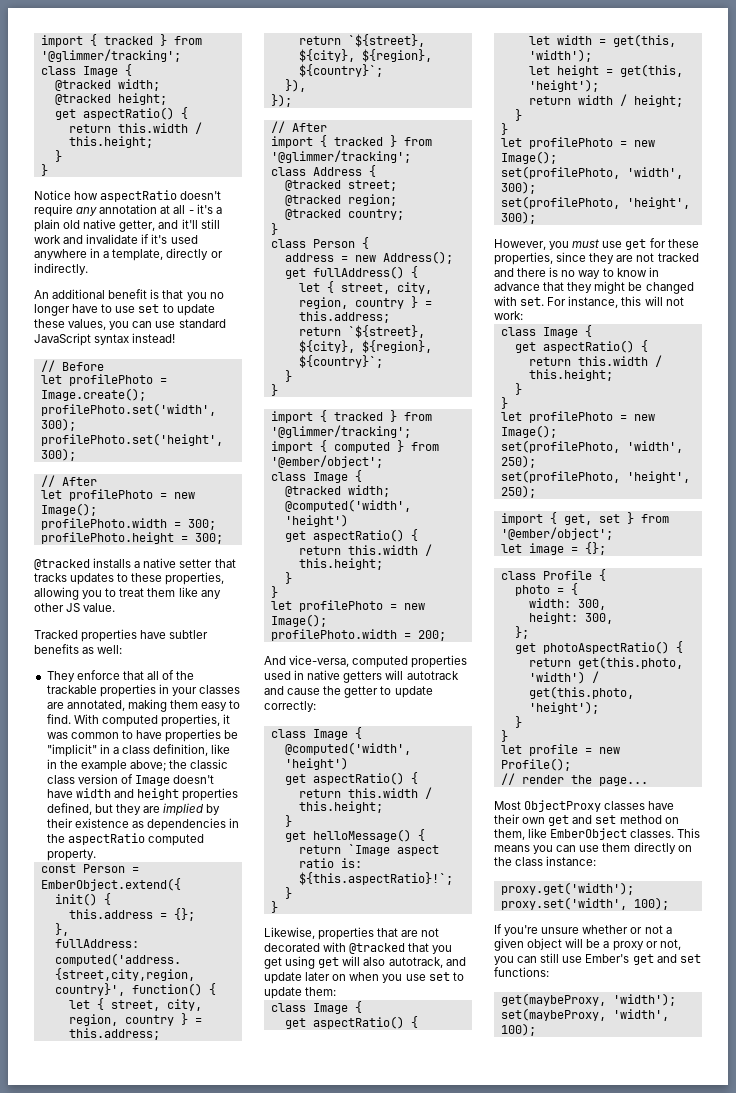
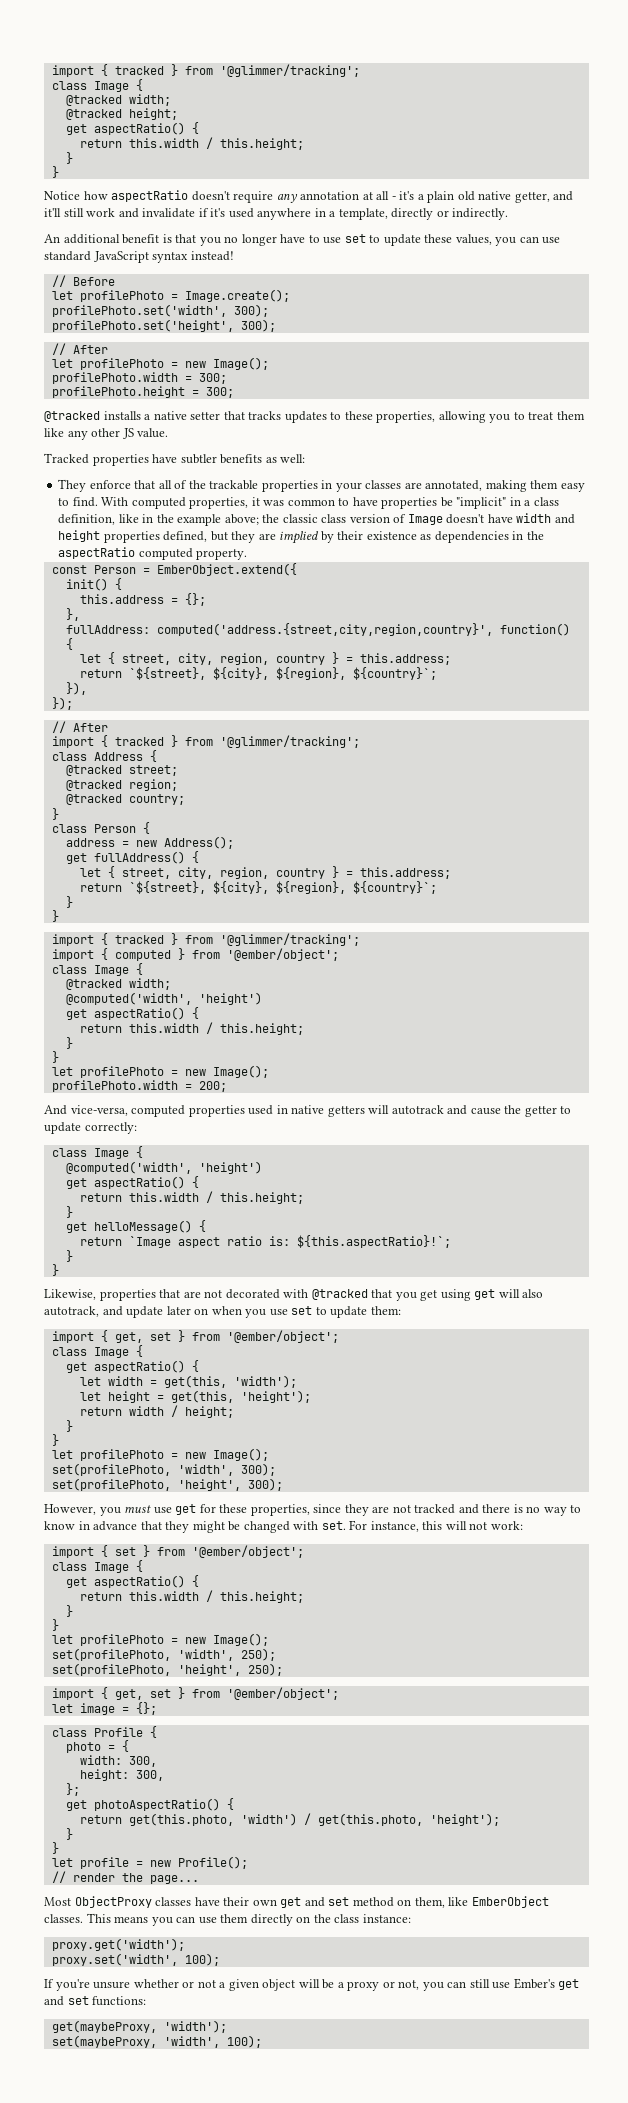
(337, 991) none -> [51,1330,339,1343] // import { get, set } from '@ember/object';
(523, 315) none -> [51,1545,304,1558] // import { set } from '@ember/object';

